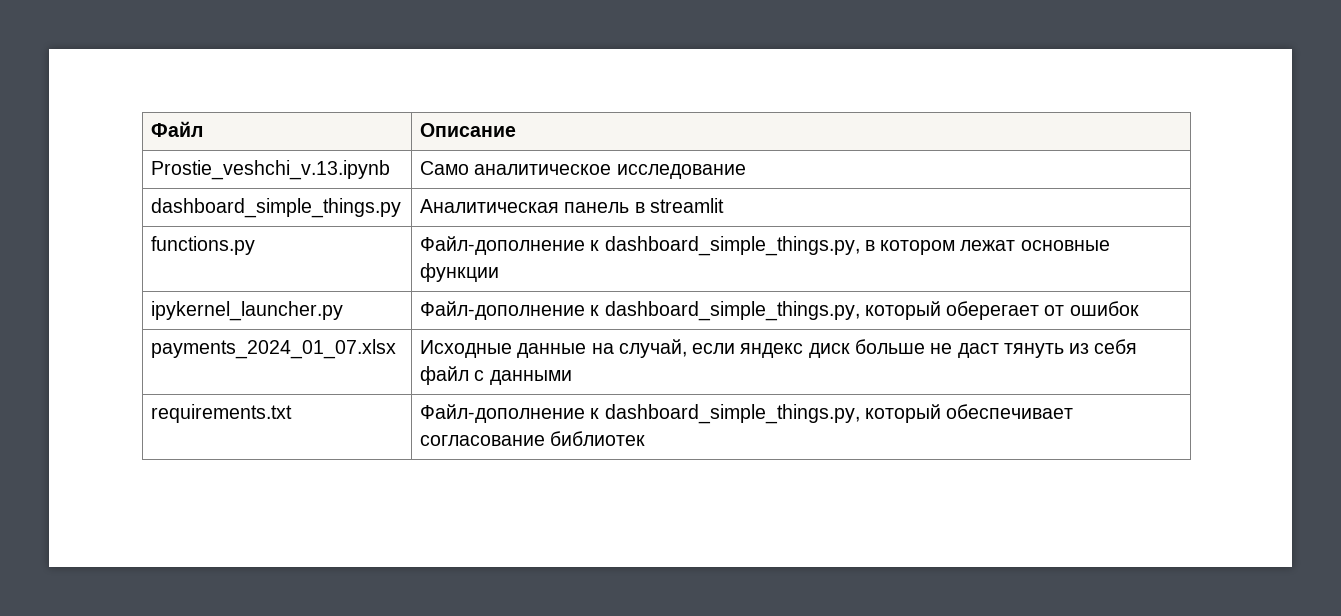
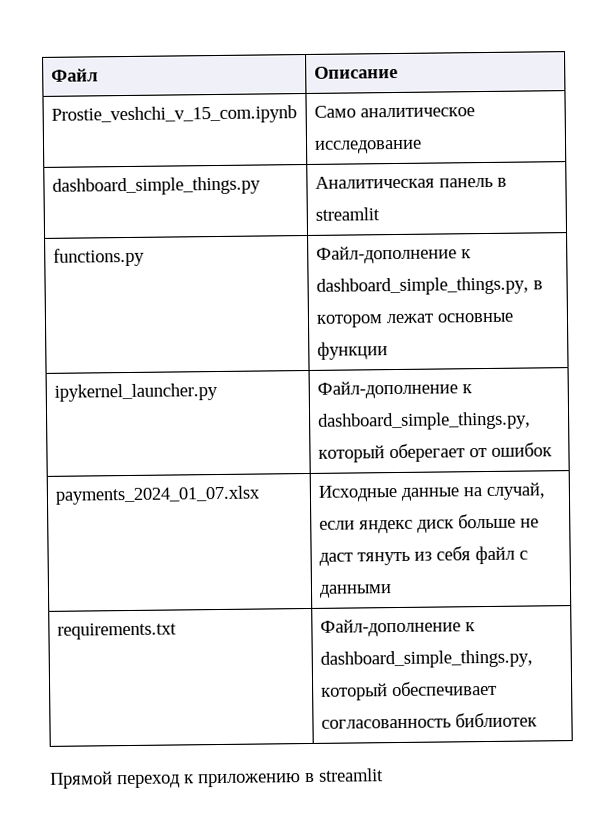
[151,160,391,180] Prostie_veshchi_v.13.ipynb -> [50,105,297,125] Prostie_veshchi_v_15_com.ipynb
[420,435,546,446] согласование -> [320,718,451,729] согласованность
(646, 438) none -> [50,768,384,789] // Прямой переход к приложению в streamlit

